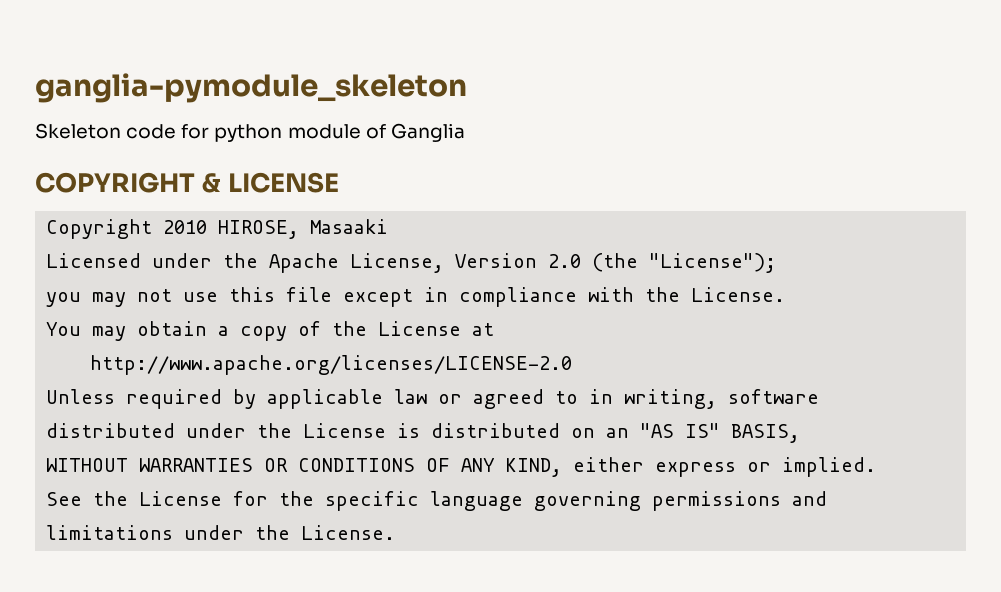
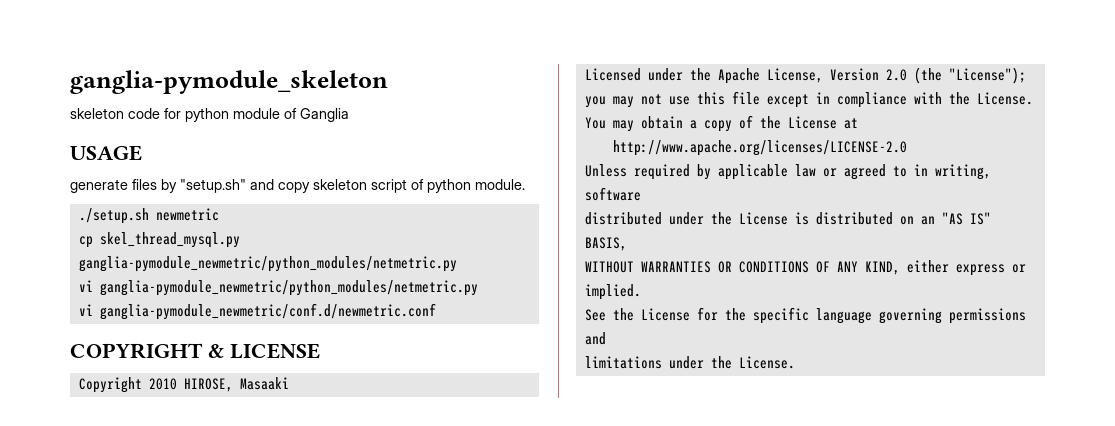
[35,123,121,139] Skeleton -> [70,108,124,119] skeleton
(465, 132) none -> [70,145,142,161] [70,179,525,193] [78,208,219,224] [78,232,240,248] [78,256,457,272] [78,280,478,296] [78,303,436,320] // USAGE // generate files by "setup.sh" and copy skeleton script of python module. // ./setup.sh newmetric // cp skel_thread_mysql.py ganglia-pymodule_newmetric/python_modules/netmetric.py // vi ganglia-pymodule_newmetric/python_modules/netmetric.py // vi ganglia-pymodule_newmetric/conf.d/newmetric.conf

